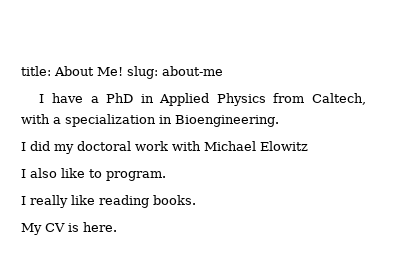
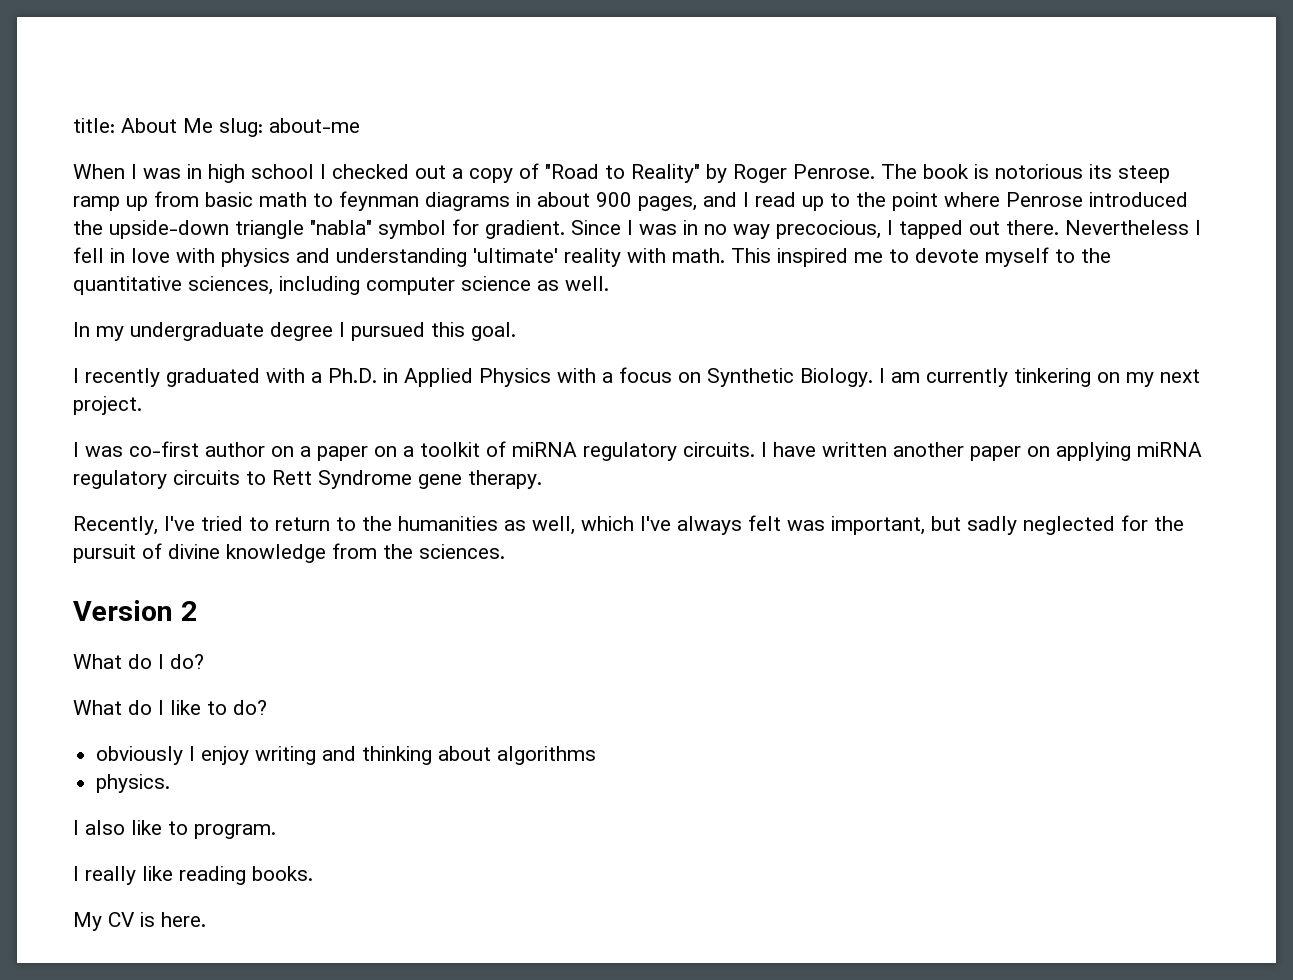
[97,67,123,76] Me! -> [183,118,213,133] Me
[39,93,366,106] [21,114,279,127] [21,141,308,154] I have a PhD in Applied Physics from Caltech, with a specialization in Bioengineering. // I did my doctoral work with Michael Elowitz -> [73,163,1170,183] [73,191,1188,211] [73,219,1201,239] [73,247,1111,267] [73,276,609,295] [73,322,516,341] [73,367,1200,387] [73,396,142,415] [73,441,1202,461] [73,470,542,489] [73,515,1184,535] [73,543,505,563] [73,600,197,621] [73,654,204,669] [73,700,267,715] [96,746,597,765] [96,774,171,793] When I was in high school I checked out a copy of "Road to Reality" by Roger Penrose. The book is notorious its steep ramp up from basic math to feynman diagrams in about 900 pages, and I read up to the point where Penrose introduced the upside-down triangle "nabla" symbol for gradient. Since I was in no way precocious, I tapped out there. Nevertheless I fell in love with physics and understanding 'ultimate' reality with math. This inspired me to devote myself to the quantitative sciences, including computer science as well. // In my undergraduate degree I pursued this goal. // I recently graduated with a Ph.D. in Applied Physics with a focus on Synthetic Biology. I am currently tinkering on my next project. // I was co-first author on a paper on a toolkit of miRNA regulatory circuits. I have written another paper on applying miRNA regulatory circuits to Rett Syndrome gene therapy. // Recently, I've tried to return to the humanities as well, which I've always felt was important, but sadly neglected for the pursuit of divine knowledge from the sciences. // Version 2 // What do I do? // What do I like to do? // obviously I enjoy writing and thinking about algorithms // physics.

